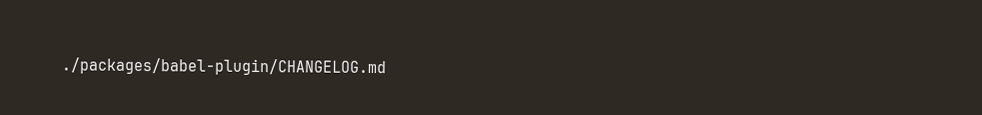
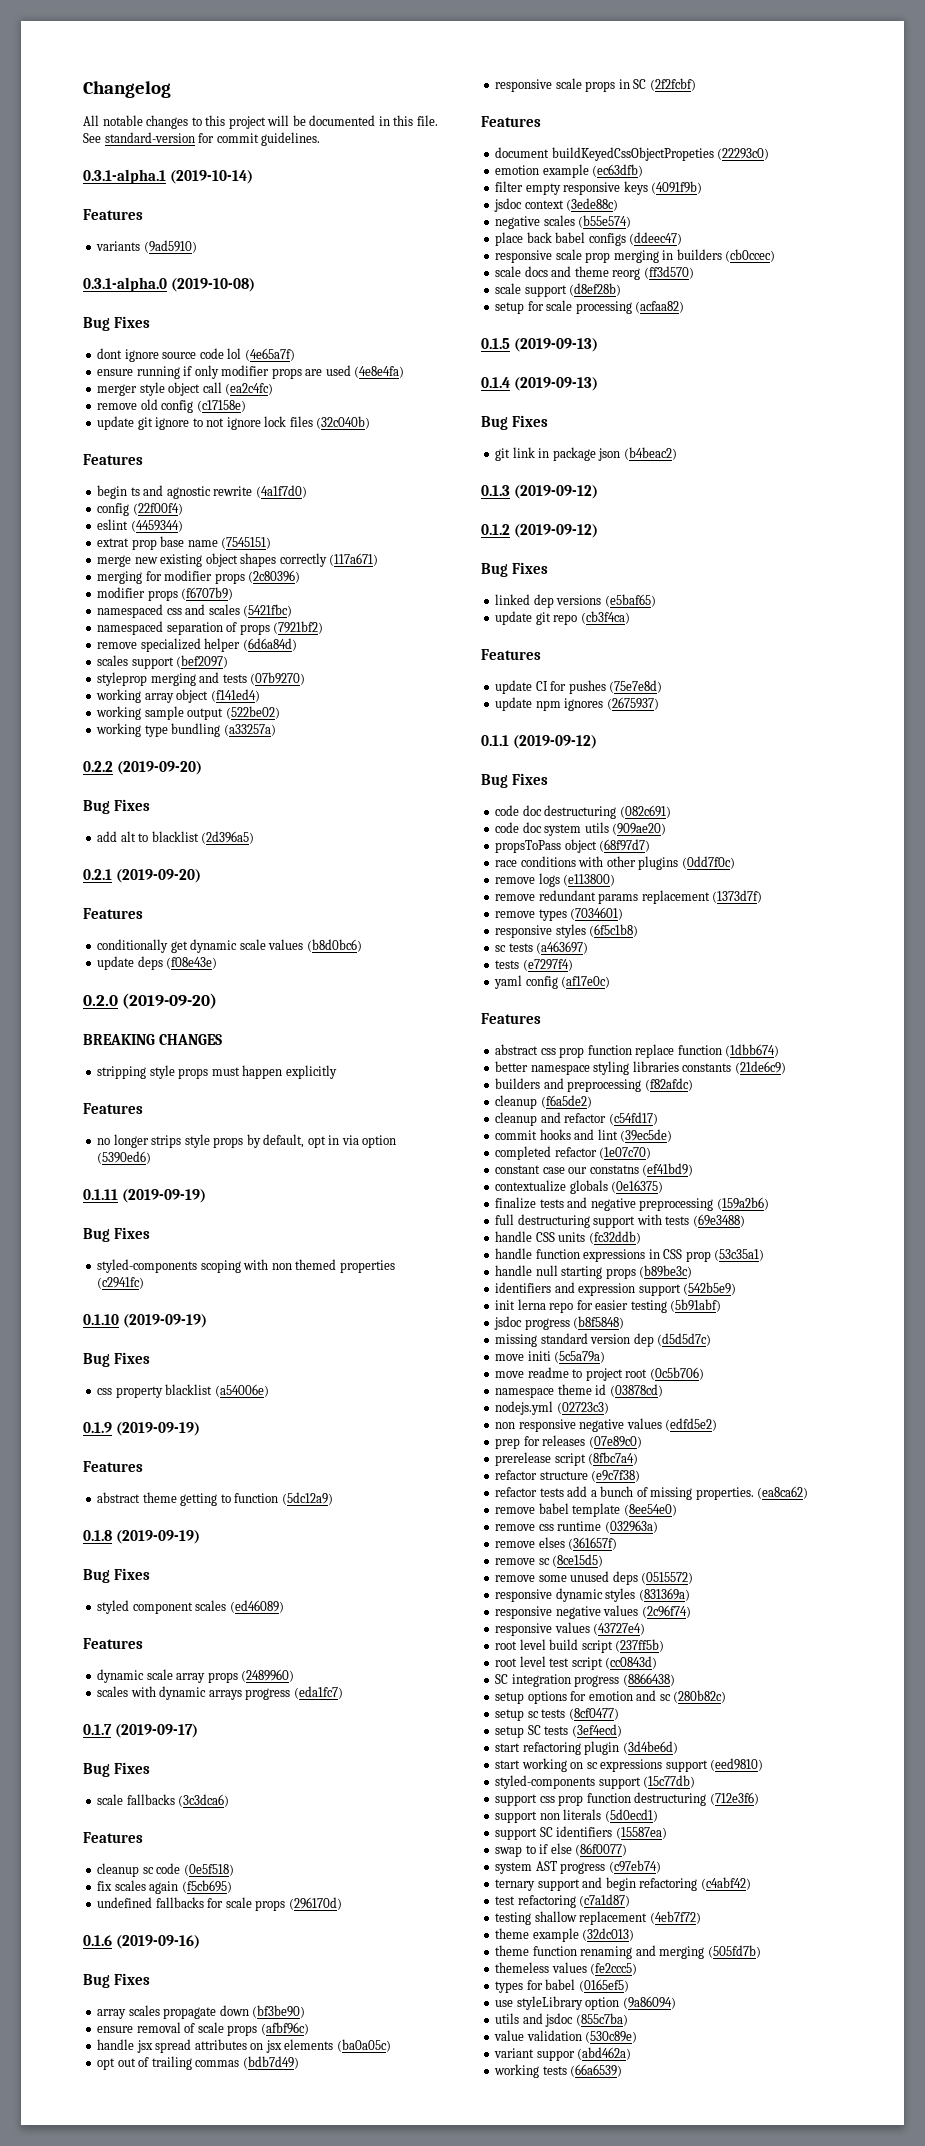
[61,57,386,77] ./packages/babel-plugin/CHANGELOG.md -> [83,81,171,98] [83,115,438,129] [83,132,321,146] [83,169,253,184] [83,209,143,220] [96,240,197,253] [83,277,255,292] [83,316,150,331] [97,348,295,362] [97,365,405,379] [97,382,274,396] [97,399,246,413] [97,416,371,430] [83,454,143,465] [97,485,307,499] [97,503,183,516] [97,519,183,532] [97,536,272,550] [97,553,379,567] [97,570,301,584] [97,587,234,601] [97,604,293,618] [97,621,324,635] [97,638,297,652] [97,655,229,669] [97,672,306,686] [96,689,260,703] [96,706,280,720] [96,723,276,737] [83,761,202,775] [83,799,150,814] [97,831,255,844] [83,869,201,883] [83,908,143,919] [97,939,362,953] [97,956,218,970] [83,993,218,1009] [83,1034,222,1045] [97,1065,337,1079] [83,1103,143,1114] [97,1134,397,1148] [97,1151,152,1164] [83,1189,206,1203] [83,1227,150,1242] [97,1259,395,1273] [97,1277,145,1289] [83,1314,207,1328] [83,1352,150,1367] [97,1384,269,1398] [83,1422,200,1436] [83,1461,143,1472] [97,1492,333,1506] [83,1530,200,1544] [83,1568,150,1583] [97,1600,284,1614] [83,1638,143,1649] [97,1669,295,1683] [97,1686,343,1700] [83,1724,198,1738] [83,1762,150,1777] [97,1794,230,1807] [83,1832,143,1843] [97,1863,234,1877] [97,1880,232,1894] [97,1897,342,1911] [83,1935,200,1949] [83,1973,150,1988] [97,2005,306,2019] [97,2022,309,2036] [97,2039,391,2053] [97,2056,299,2070] [495,78,696,92] [481,116,541,127] [495,147,770,161] [495,164,644,178] [495,181,703,195] [494,198,619,212] [495,215,632,229] [495,232,683,246] [495,249,776,263] [495,266,694,280] [495,283,622,297] [495,300,685,314] [481,338,598,352] [481,377,598,391] [481,415,548,430] [495,447,677,461] [481,485,598,499] [481,524,598,538] [481,562,548,577] [495,594,656,608] [495,611,630,625] [481,649,541,660] [495,680,663,694] [495,697,659,711] [481,735,597,749] [481,773,548,788] [495,805,671,819] [495,822,667,836] [495,839,651,853] [495,856,735,870] [495,873,616,887] [495,890,763,904] [495,907,624,921] [495,924,639,938] [495,941,589,954] [495,959,573,971] [494,975,611,989] [481,1013,541,1024] [495,1044,780,1058] [495,1061,786,1075] [495,1078,693,1092] [495,1095,592,1109] [495,1112,658,1126] [495,1129,673,1142] [495,1146,652,1160] [495,1163,694,1176] [495,1180,664,1194] [495,1197,769,1211] [495,1214,745,1228] [495,1231,641,1244] [495,1248,765,1262] [495,1265,693,1279] [495,1282,737,1296] [495,1299,722,1313] [494,1316,625,1330] [495,1333,712,1347] [495,1351,606,1363] [495,1367,704,1381] [495,1384,663,1398] [495,1401,609,1415] [495,1418,718,1432] [495,1435,642,1449] [495,1452,639,1466] [495,1470,641,1482] [495,1486,809,1500] [495,1503,677,1517] [495,1520,658,1533] [495,1537,618,1550] [495,1554,604,1567] [495,1571,694,1585] [495,1588,690,1602] [495,1605,691,1619] [495,1622,646,1636] [495,1639,665,1653] [495,1656,658,1670] [495,1673,675,1687] [495,1690,727,1704] [495,1708,619,1721] [495,1724,622,1738] [495,1741,678,1755] [495,1758,764,1772] [495,1775,696,1789] [495,1792,759,1806] [495,1809,658,1823] [495,1826,667,1840] [495,1843,628,1857] [495,1860,661,1874] [495,1877,751,1891] [495,1894,631,1908] [495,1911,701,1925] [495,1928,635,1942] [495,1945,761,1959] [495,1962,638,1975] [495,1979,629,1993] [495,1996,676,2010] [495,2013,628,2027] [494,2030,638,2043] [494,2047,632,2061] [494,2064,623,2078] Changelog // All notable changes to this project will be documented in this file. See standard-version for commit guidelines. // 0.3.1-alpha.1 (2019-10-14) // Features // variants (9ad5910) // 0.3.1-alpha.0 (2019-10-08) // Bug Fixes // dont ignore source code lol (4e65a7f) // ensure running if only modifier props are used (4e8e4fa) // merger style object call (ea2c4fc) // remove old config (c17158e) // update git ignore to not ignore lock files (32c040b) // Features // begin ts and agnostic rewrite (4a1f7d0) // config (22f00f4) // eslint (4459344) // extrat prop base name (7545151) // merge new existing object shapes correctly (117a671) // merging for modifier props (2c80396) // modifier props (f6707b9) // namespaced css and scales (5421fbc) // namespaced separation of props (7921bf2) // remove specialized helper (6d6a84d) // scales support (bef2097) // styleprop merging and tests (07b9270) // working array object (f141ed4) // working sample output (522be02) // working type bundling (a33257a) // 0.2.2 (2019-09-20) // Bug Fixes // add alt to blacklist (2d396a5) // 0.2.1 (2019-09-20) // Features // conditionally get dynamic scale values (b8d0bc6) // update deps (f08e43e) // 0.2.0 (2019-09-20) // BREAKING CHANGES // stripping style props must happen explicitly // Features // no longer strips style props by default, opt in via option (5390ed6) // 0.1.11 (2019-09-19) // Bug Fixes // styled-components scoping with non themed properties (c2941fc) // 0.1.10 (2019-09-19) // Bug Fixes // css property blacklist (a54006e) // 0.1.9 (2019-09-19) // Features // abstract theme getting to function (5dc12a9) // 0.1.8 (2019-09-19) // Bug Fixes // styled component scales (ed46089) // Features // dynamic scale array props (2489960) // scales with dynamic arrays progress (eda1fc7) // 0.1.7 (2019-09-17) // Bug Fixes // scale fallbacks (3c3dca6) // Features // cleanup sc code (0e5f518) // fix scales again (f5cb695) // undefined fallbacks for scale props (296170d) // 0.1.6 (2019-09-16) // Bug Fixes // array scales propagate down (bf3be90) // ensure removal of scale props (afbf96c) // handle jsx spread attributes on jsx elements (ba0a05c) // opt out of trailing commas (bdb7d49) // responsive scale props in SC (2f2fcbf) // Features // document buildKeyedCssObjectPropeties (22293c0) // emotion example (ec63dfb) // filter empty responsive keys (4091f9b) // jsdoc context (3ede88c) // negative scales (b55e574) // place back babel configs (ddeec47) // responsive scale prop merging in builders (cb0ccec) // scale docs and theme reorg (ff3d570) // scale support (d8ef28b) // setup for scale processing (acfaa82) // 0.1.5 (2019-09-13) // 0.1.4 (2019-09-13) // Bug Fixes // git link in package json (b4beac2) // 0.1.3 (2019-09-12) // 0.1.2 (2019-09-12) // Bug Fixes // linked dep versions (e5baf65) // update git repo (cb3f4ca) // Features // update CI for pushes (75e7e8d) // update npm ignores (2675937) // 0.1.1 (2019-09-12) // Bug Fixes // code doc destructuring (082c691) // code doc system utils (909ae20) // propsToPass object (68f97d7) // race conditions with other plugins (0dd7f0c) // remove logs (e113800) // remove redundant params replacement (1373d7f) // remove types (7034601) // responsive styles (6f5c1b8) // sc tests (a463697) // tests (e7297f4) // yaml config (af17e0c) // Features // abstract css prop function replace function (1dbb674) // better namespace styling libraries constants (21de6c9) // builders and preprocessing (f82afdc) // cleanup (f6a5de2) // cleanup and refactor (c54fd17) // commit hooks and lint (39ec5de) // completed refactor (1e07c70) // constant case our constatns (ef41bd9) // contextualize globals (0e16375) // finalize tests and negative preprocessing (159a2b6) // full destructuring support with tests (69e3488) // handle CSS units (fc32ddb) // handle function expressions in CSS prop (53c35a1) // handle null starting props (b89be3c) // identifiers and expression support (542b5e9) // init lerna repo for easier testing (5b91abf) // jsdoc progress (b8f5848) // missing standard version dep (d5d5d7c) // move initi (5c5a79a) // move readme to project root (0c5b706) // namespace theme id (03878cd) // nodejs.yml (02723c3) // non responsive negative values (edfd5e2) // prep for releases (07e89c0) // prerelease script (8fbc7a4) // refactor structure (e9c7f38) // refactor tests add a bunch of missing properties. (ea8ca62) // remove babel template (8ee54e0) // remove css runtime (032963a) // remove elses (361657f) // remove sc (8ce15d5) // remove some unused deps (0515572) // responsive dynamic styles (831369a) // responsive negative values (2c96f74) // responsive values (43727e4) // root level build script (237ff5b) // root level test script (cc0843d) // SC integration progress (8866438) // setup options for emotion and sc (280b82c) // setup sc tests (8cf0477) // setup SC tests (3ef4ecd) // start refactoring plugin (3d4be6d) // start working on sc expressions support (eed9810) // styled-components support (15c77db) // support css prop function destructuring (712e3f6) // support non literals (5d0ecd1) // support SC identifiers (15587ea) // swap to if else (86f0077) // system AST progress (c97eb74) // ternary support and begin refactoring (c4abf42) // test refactoring (c7a1d87) // testing shallow replacement (4eb7f72) // theme example (32dc013) // theme function renaming and merging (505fd7b) // themeless values (fe2ccc5) // types for babel (0165ef5) // use styleLibrary option (9a86094) // utils and jsdoc (855c7ba) // value validation (530c89e) // variant suppor (abd462a) // working tests (66a6539)

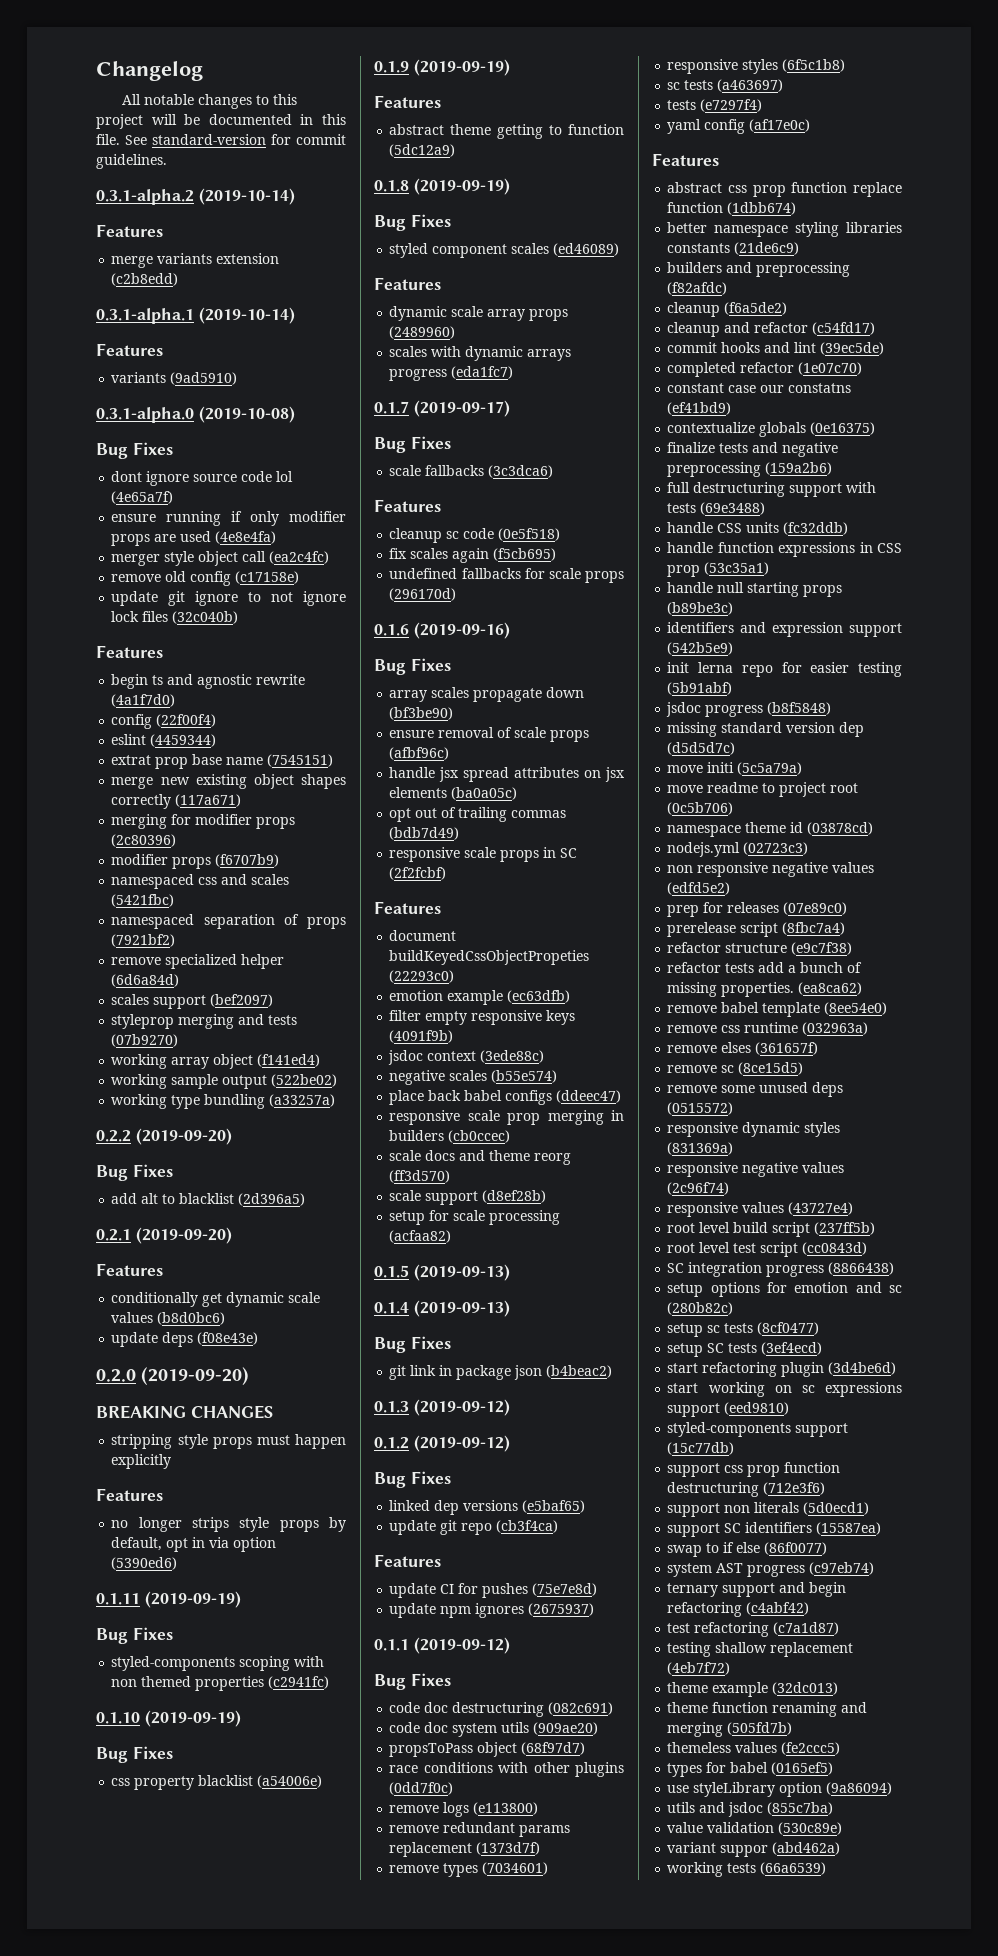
(321, 139) none -> [96,188,295,205] [96,224,163,237] [111,253,280,268] [111,273,179,286] // 0.3.1-alpha.2 (2019-10-14) // Features // merge variants extension (c2b8edd)

